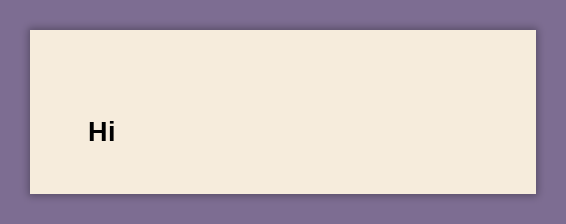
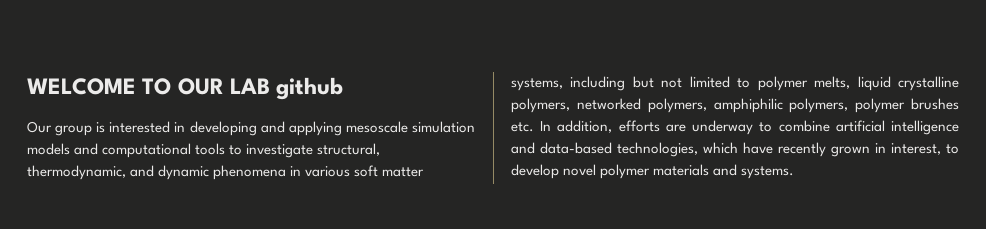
[88,121,116,141] Hi -> [27,77,344,100] [27,121,475,136] [27,143,381,158] [27,165,425,180] [511,76,960,91] [511,98,959,113] [511,120,959,135] [511,142,959,157] [511,164,795,179] WELCOME TO OUR LAB github // Our group is interested in developing and applying mesoscale simulation models and computational tools to investigate structural, thermodynamic, and dynamic phenomena in various soft matter systems, including but not limited to polymer melts, liquid crystalline polymers, networked polymers, amphiphilic polymers, polymer brushes etc. In addition, efforts are underway to combine artificial intelligence and data-based technologies, which have recently grown in interest, to develop novel polymer materials and systems.

